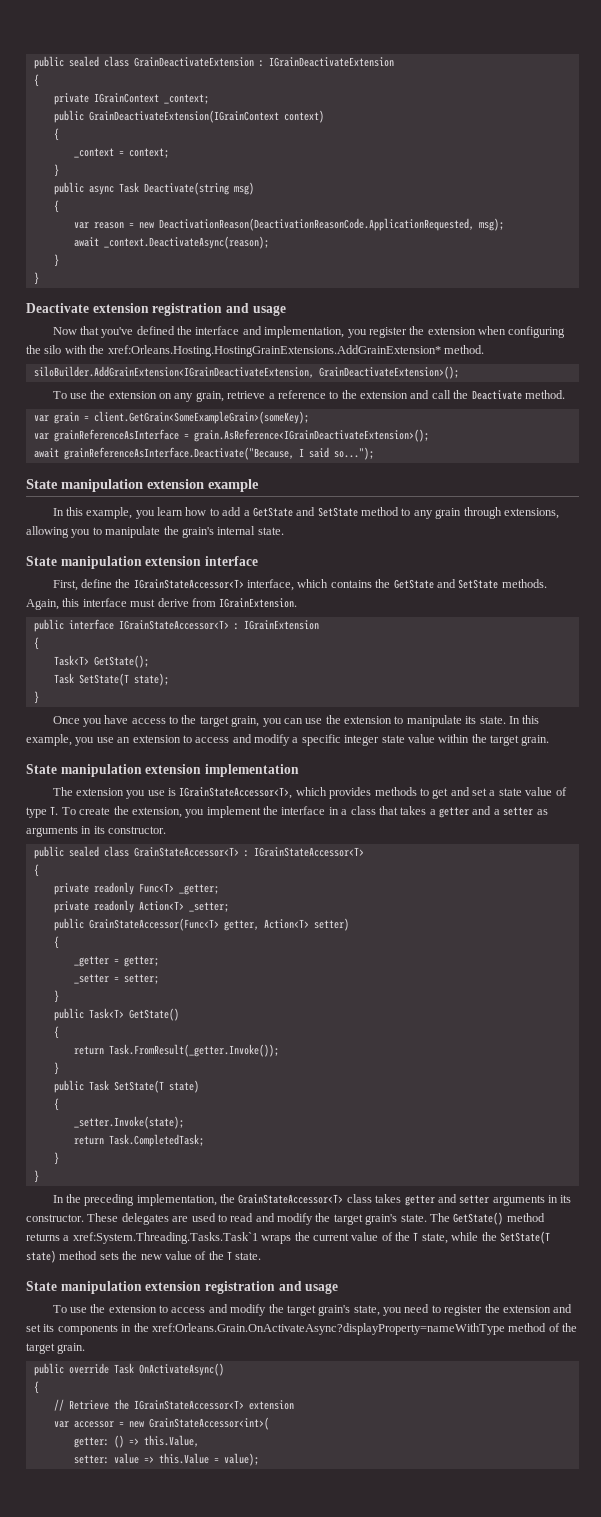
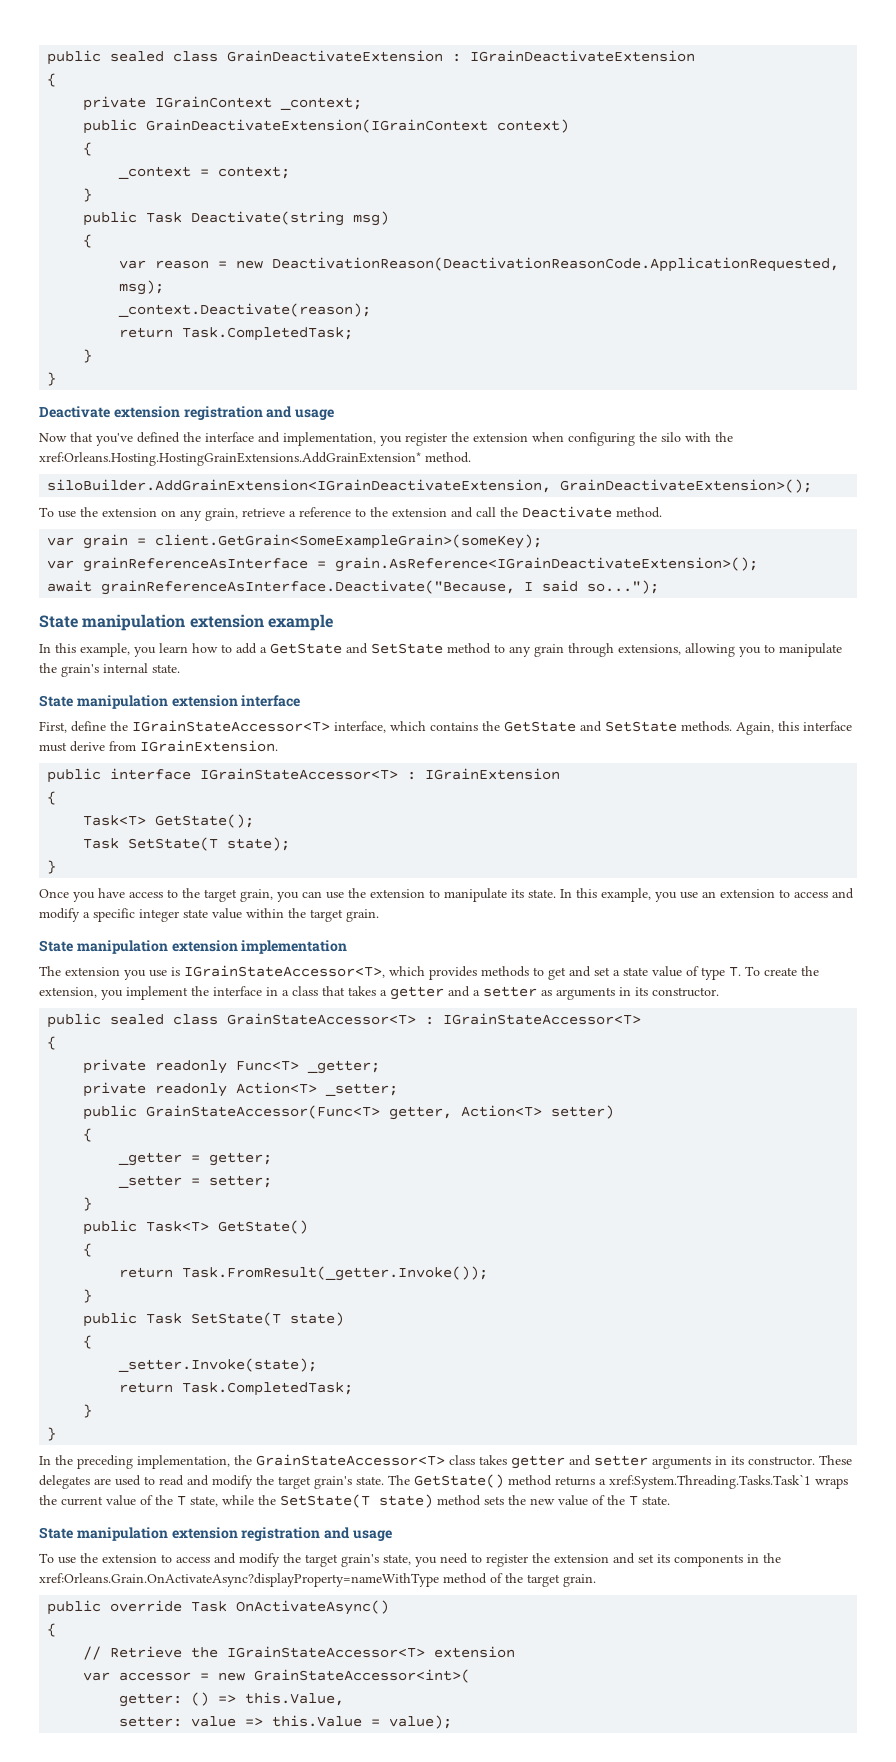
[88,186,114,195] async -> (138, 218) none
[73,236,269,249] await _context.DeactivateAsync(reason); -> [118,303,372,317] [119,327,354,341] _context.Deactivate(reason); // return Task.CompletedTask;

